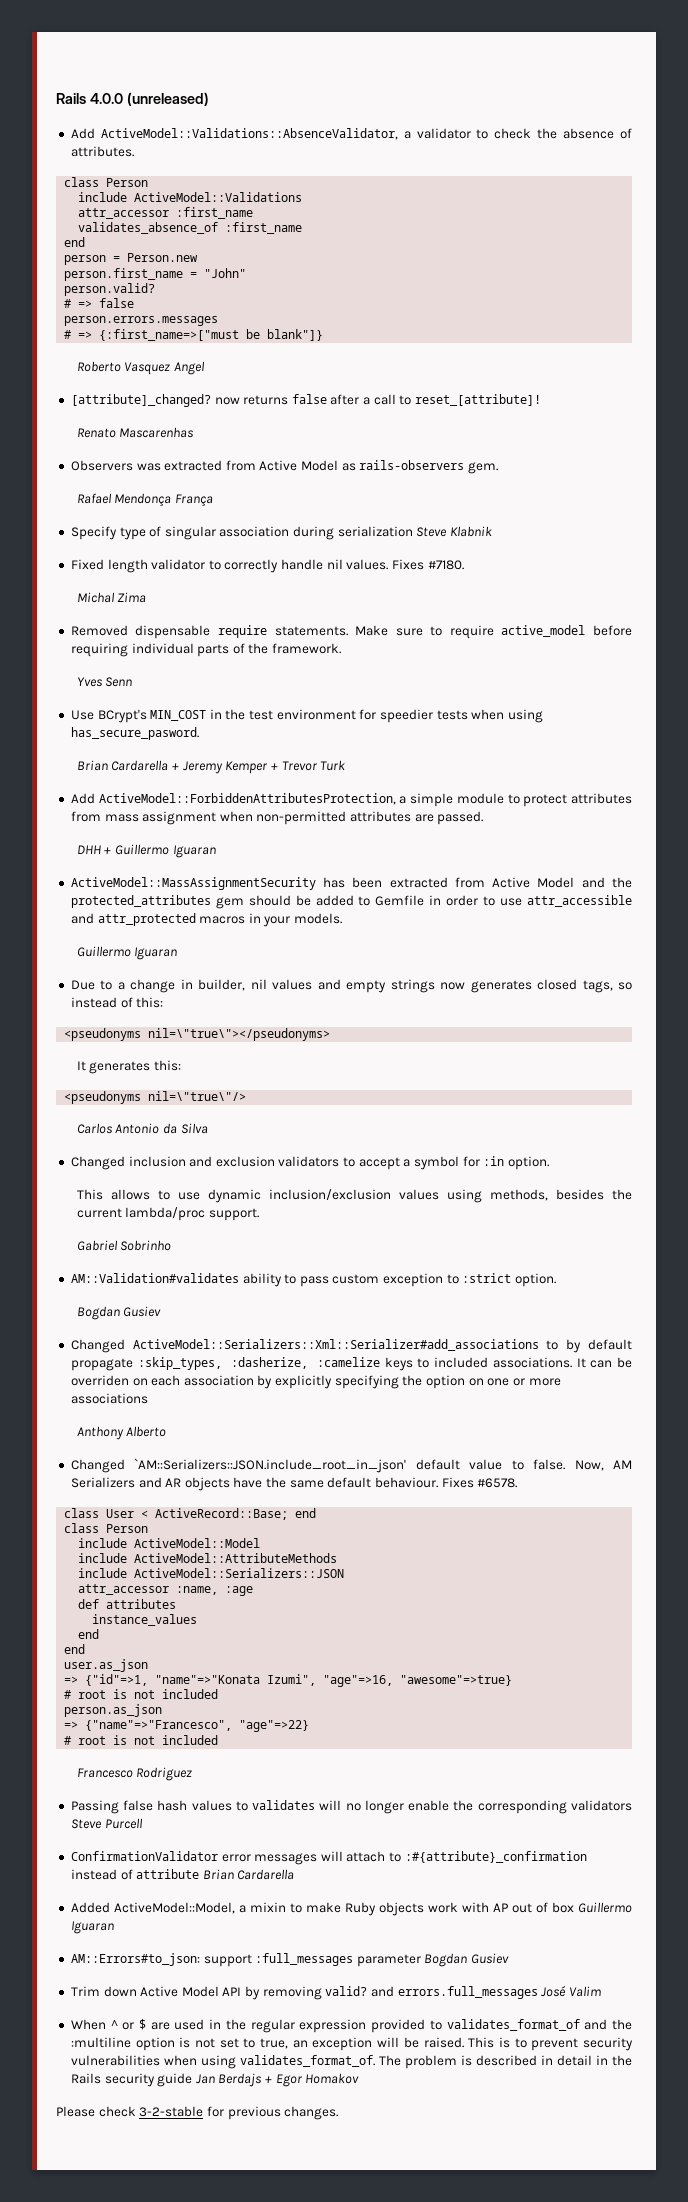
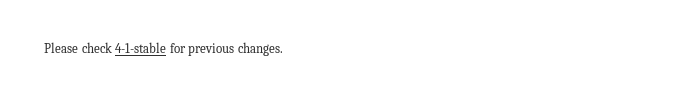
[56,92,209,106] [70,128,632,140] [70,146,134,157] [64,177,149,187] [78,192,303,202] [78,207,254,219] [78,222,303,234] [64,237,86,247] [64,253,199,265] [64,268,247,281] [64,283,156,296] [64,298,135,308] [64,316,219,326] [64,329,324,341] [76,361,206,375] [70,394,542,407] [76,427,194,438] [70,460,499,474] [76,493,214,507] [70,526,493,540] [70,559,464,573] [76,592,147,603] [70,625,633,639] [70,643,342,657] [76,677,133,687] [70,709,543,723] [70,727,199,740] [76,760,346,774] [70,793,632,807] [70,811,484,825] [76,844,216,858] [70,877,632,890] [70,895,632,909] [70,913,343,927] [76,946,178,960] [70,979,633,993] [70,997,164,1008] [64,1028,331,1041] [76,1060,182,1074] [64,1091,247,1104] [76,1123,208,1134] [70,1156,549,1170] [76,1189,632,1203] [76,1207,260,1221] [76,1240,172,1251] [70,1273,557,1287] [76,1306,162,1320] [70,1339,633,1353] [70,1357,632,1371] [70,1375,561,1389] [70,1393,148,1404] [76,1426,167,1440] [70,1458,632,1473] [70,1477,518,1491] [64,1508,317,1520] [64,1523,149,1533] [78,1538,261,1548] [78,1553,338,1563] [78,1568,345,1578] [78,1584,254,1596] [78,1599,177,1609] [92,1614,198,1626] [78,1629,100,1639] [64,1644,86,1654] [64,1659,149,1672] [64,1674,513,1687] [64,1689,219,1699] [64,1704,163,1717] [64,1720,310,1732] [64,1735,219,1745] [76,1767,193,1781] [70,1800,632,1814] [70,1818,143,1829] [70,1851,587,1865] [70,1869,295,1880] [70,1902,633,1916] [70,1921,114,1934] [70,1953,510,1967] [70,1986,601,2000] [70,2019,632,2033] [70,2037,633,2051] [70,2055,632,2069] [70,2073,360,2087] Rails 4.0.0 (unreleased) // Add ActiveModel::Validations::AbsenceValidator, a validator to check the absence of attributes. // class Person // include ActiveModel::Validations // attr_accessor :first_name // validates_absence_of :first_name // end // person = Person.new // person.first_name = "John" // person.valid? // # => false // person.errors.messages // # => {:first_name=>["must be blank"]} // Roberto Vasquez Angel // [attribute]_changed? now returns false after a call to reset_[attribute]! // Renato Mascarenhas // Observers was extracted from Active Model as rails-observers gem. // Rafael Mendonça França // Specify type of singular association during serialization Steve Klabnik // Fixed length validator to correctly handle nil values. Fixes #7180. // Michal Zima // Removed dispensable require statements. Make sure to require active_model before requiring individual parts of the framework. // Yves Senn // Use BCrypt's MIN_COST in the test environment for speedier tests when using has_secure_pasword. // Brian Cardarella + Jeremy Kemper + Trevor Turk // Add ActiveModel::ForbiddenAttributesProtection, a simple module to protect attributes from mass assignment when non-permitted attributes are passed. // DHH + Guillermo Iguaran // ActiveModel::MassAssignmentSecurity has been extracted from Active Model and the protected_attributes gem should be added to Gemfile in order to use attr_accessible and attr_protected macros in your models. // Guillermo Iguaran // Due to a change in builder, nil values and empty strings now generates closed tags, so instead of this: // <pseudonyms nil=\"true\"></pseudonyms> // It generates this: // <pseudonyms nil=\"true\"/> // Carlos Antonio da Silva // Changed inclusion and exclusion validators to accept a symbol for :in option. // This allows to use dynamic inclusion/exclusion values using methods, besides the current lambda/proc support. // Gabriel Sobrinho // AM::Validation#validates ability to pass custom exception to :strict option. // Bogdan Gusiev // Changed ActiveModel::Serializers::Xml::Serializer#add_associations to by default propagate :skip_types, :dasherize, :camelize keys to included associations. It can be overriden on each association by explicitly specifying the option on one or more associations // Anthony Alberto // Changed `AM::Serializers::JSON.include_root_in_json' default value to false. Now, AM Serializers and AR objects have the same default behaviour. Fixes #6578. // class User < ActiveRecord::Base; end // class Person // include ActiveModel::Model // include ActiveModel::AttributeMethods // include ActiveModel::Serializers::JSON // attr_accessor :name, :age // def attributes // instance_values // end // end // user.as_json // => {"id"=>1, "name"=>"Konata Izumi", "age"=>16, "awesome"=>true} // # root is not included // person.as_json // => {"name"=>"Francesco", "age"=>22} // # root is not included // Francesco Rodriguez // Passing false hash values to validates will no longer enable the corresponding validators Steve Purcell // ConfirmationValidator error messages will attach to :#{attribute}_confirmation instead of attribute Brian Cardarella // Added ActiveModel::Model, a mixin to make Ruby objects work with AP out of box Guillermo Iguaran // AM::Errors#to_json: support :full_messages parameter Bogdan Gusiev // Trim down Active Model API by removing valid? and errors.full_messages José Valim // When ^ or $ are used in the regular expression provided to validates_format_of and the :multiline option is not set to true, an exception will be raised. This is to prevent security vulnerabilities when using validates_format_of. The problem is described in detail in the Rails security guide Jan Berdajs + Egor Homakov // -> (44, 47) none
[139,2106,204,2117] 3-2-stable -> [115,42,167,53] 4-1-stable

